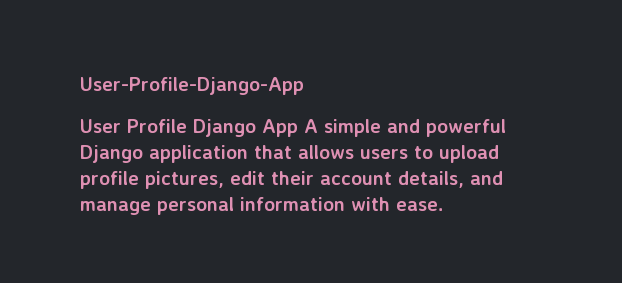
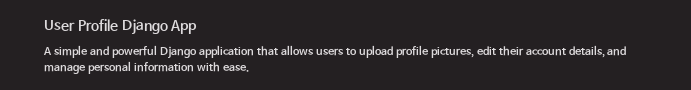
[80,77,304,95] User-Profile-Django-App // -> (44, 25) none
(298, 128) none -> (198, 27) //

